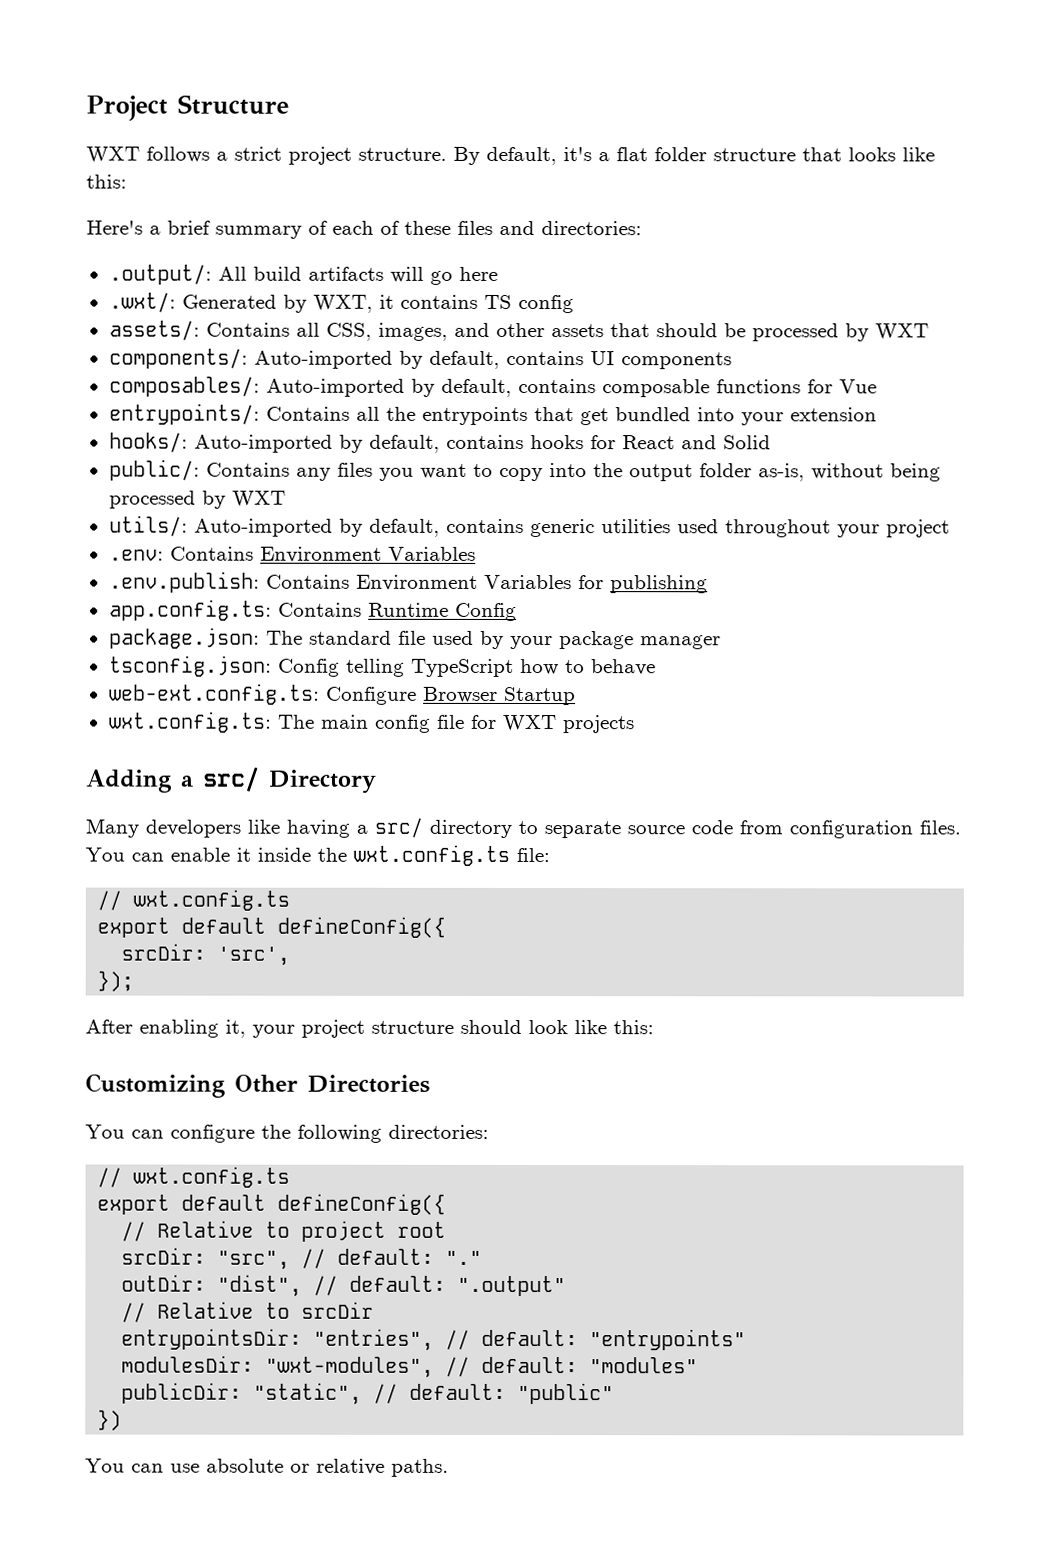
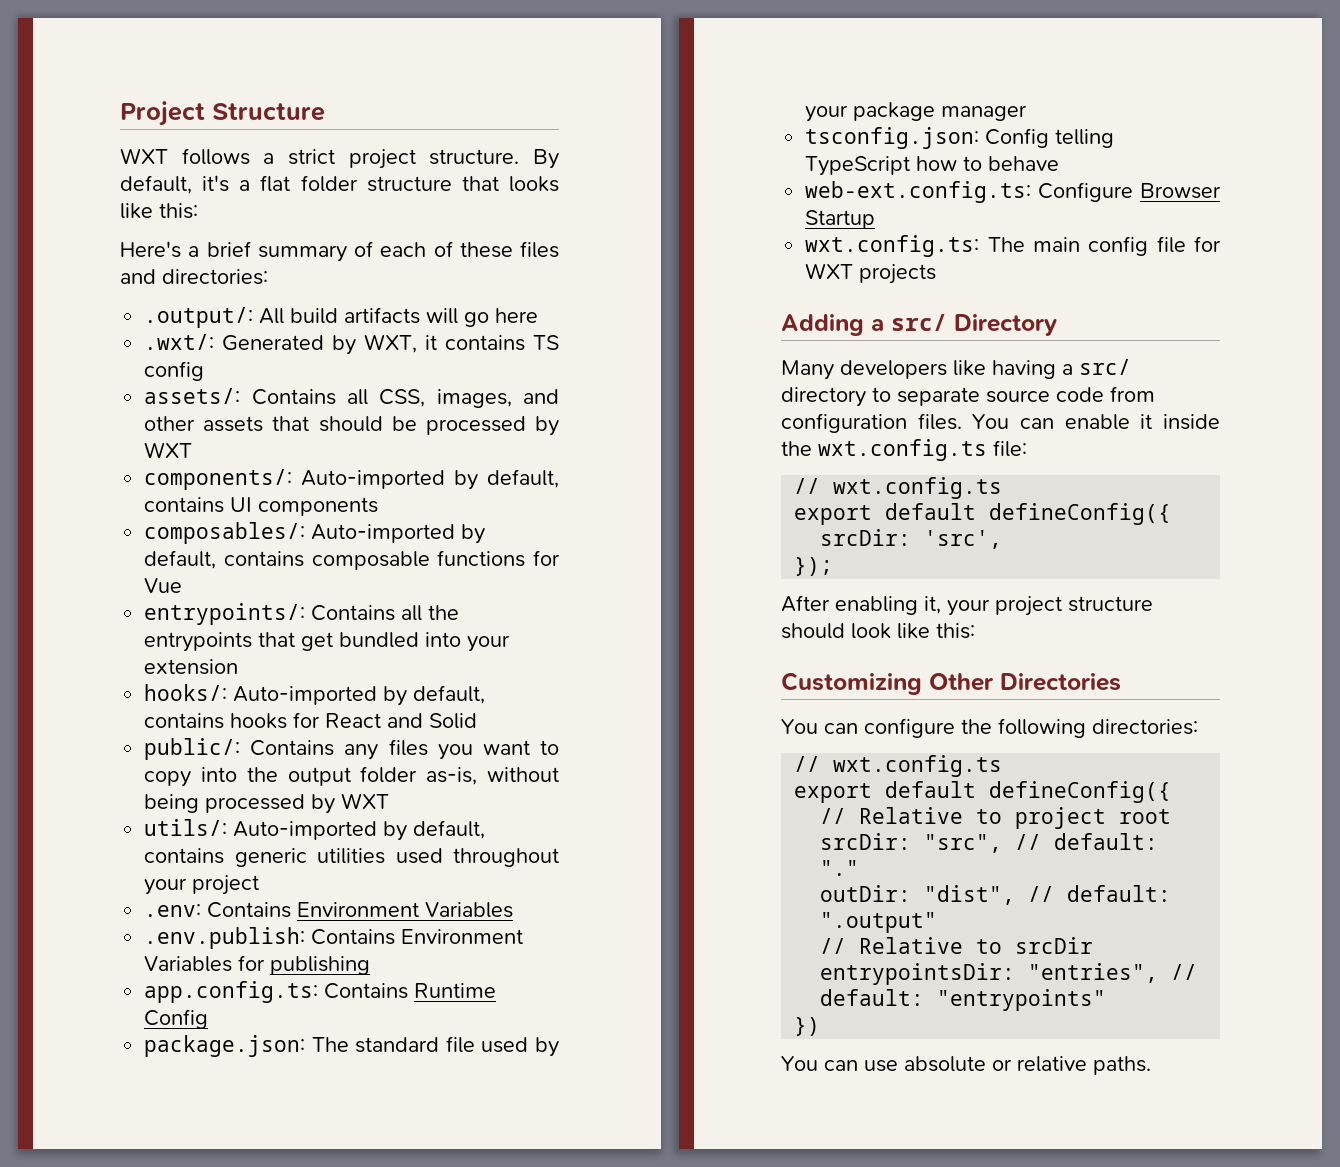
[121,1355,699,1378] [121,1382,615,1405] // modulesDir: "wxt-modules", // default: "modules" // publicDir: "static", // default: "public" -> (1107, 1000) none

